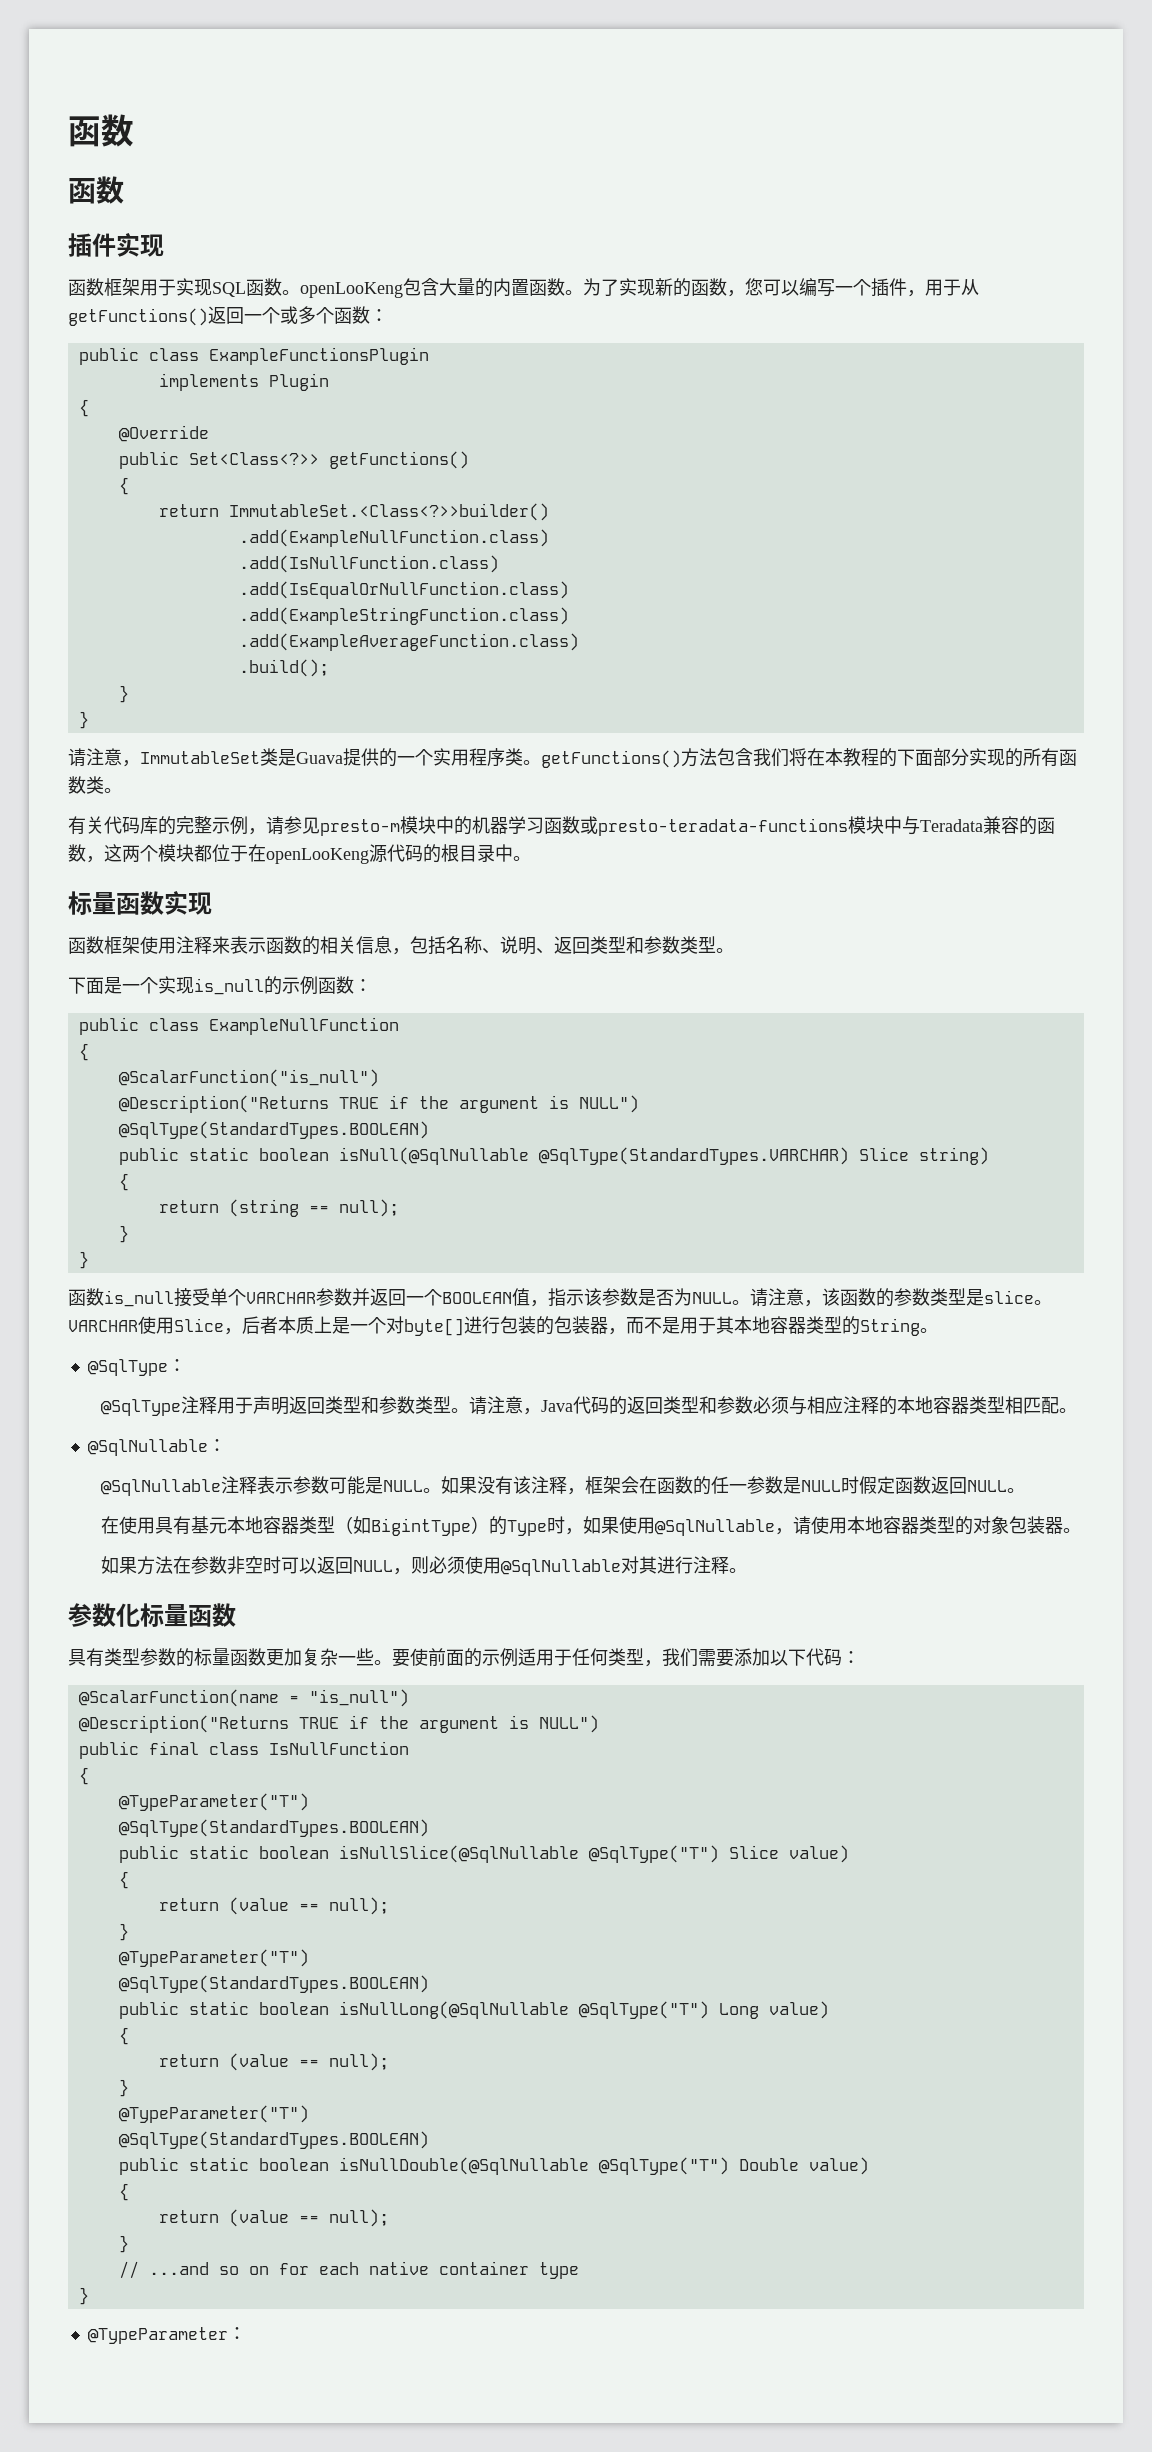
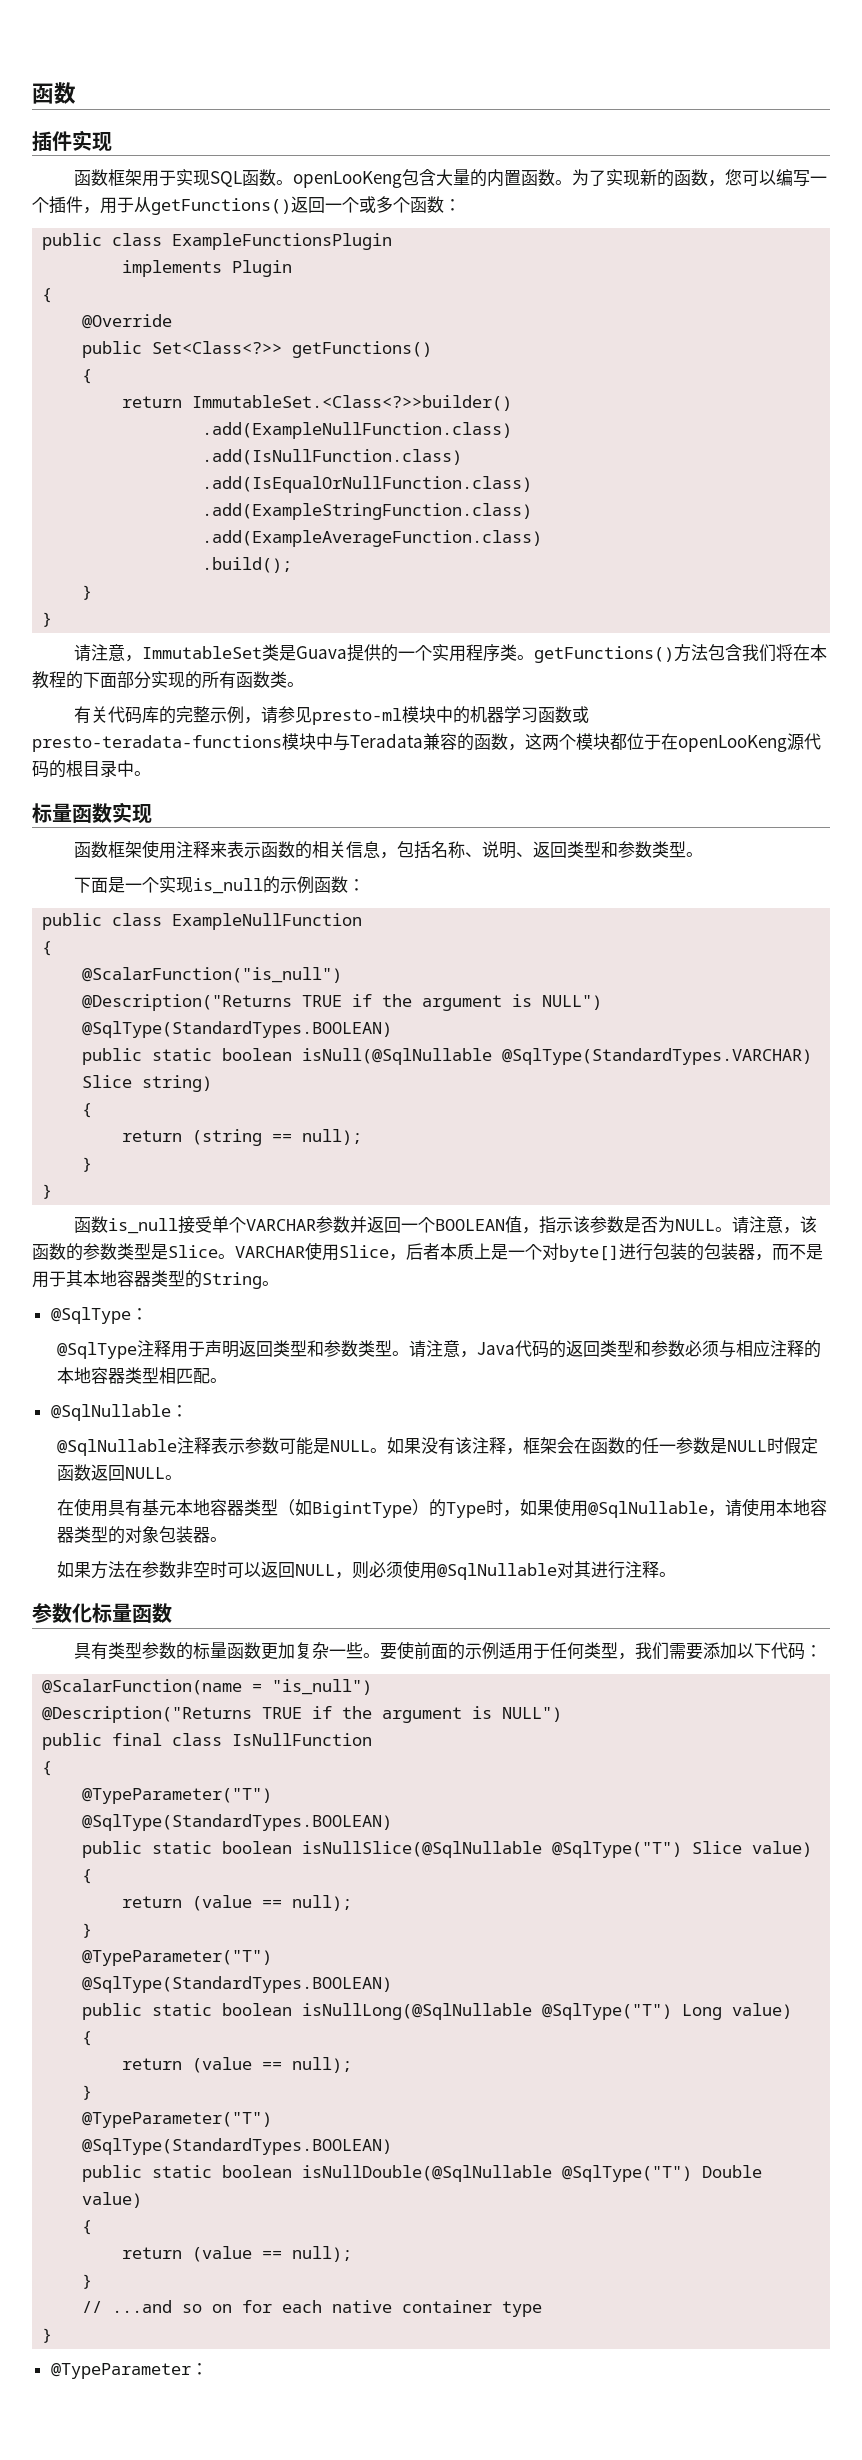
[68,114,134,147] [68,176,124,204] 函数 // 函数 -> [32,82,76,104] 函数
[320,819,400,836] presto-m -> [312,708,403,725] presto-ml
[984,1290,1034,1304] slice -> [168,1245,218,1258] Slice

